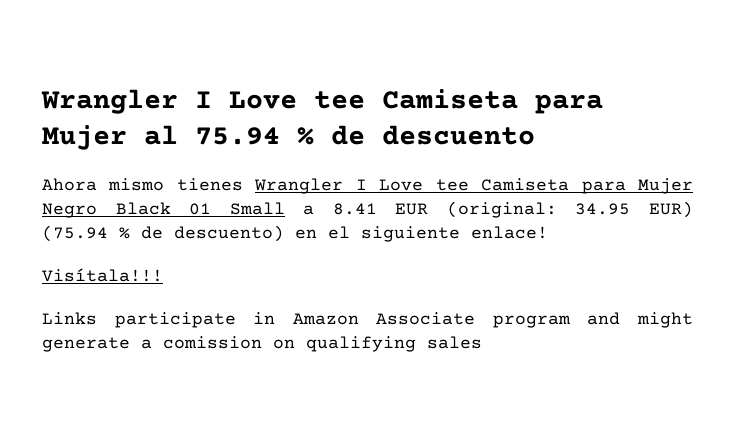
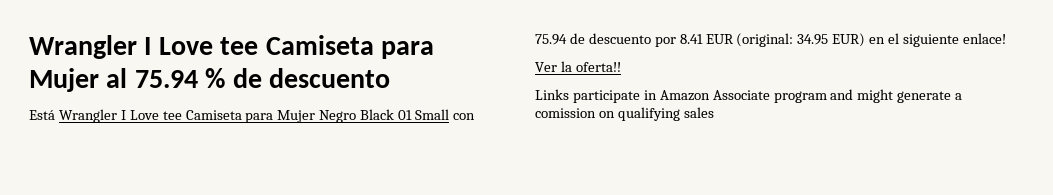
[42,178,243,191] Ahora mismo tienes -> [29,110,55,120] Está
[303,205,315,215] a -> [452,113,475,120] [535,33,676,47] con 75.94 de descuento por
[42,225,284,242] (75.94 % de descuento) -> (866, 40) none
[42,268,163,282] Visítala!!! -> [535,61,621,72] Ver la oferta!!

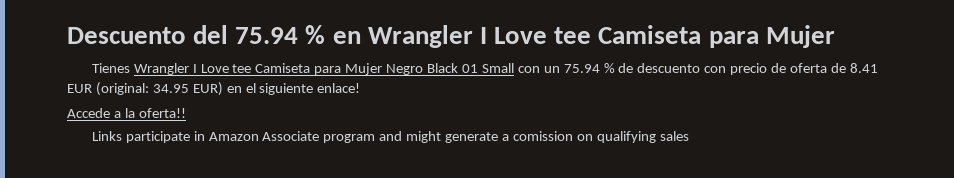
[29,35,435,59] [29,68,391,92] [29,110,55,120] Wrangler I Love tee Camiseta para Mujer al 75.94 % de descuento // Está -> [67,25,835,48] [91,63,130,73] Descuento del 75.94 % en Wrangler I Love tee Camiseta para Mujer // Tienes
[535,33,676,47] 75.94 de descuento por -> [543,63,846,75] un 75.94 % de descuento con precio de oferta de
[535,62,557,72] Ver -> [67,108,121,118] Accede a

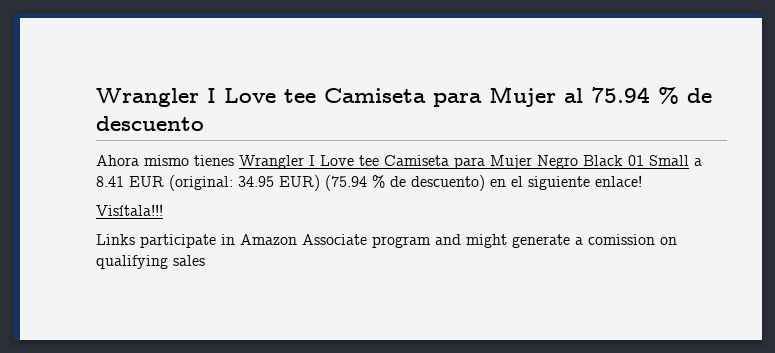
[67,25,835,48] [91,63,130,73] Descuento del 75.94 % en Wrangler I Love tee Camiseta para Mujer // Tienes -> [96,86,712,107] [96,116,204,131] [96,155,234,166] Wrangler I Love tee Camiseta para Mujer al 75.94 % de descuento // Ahora mismo tienes
[517,63,846,75] con un 75.94 % de descuento con precio de oferta de -> [694,158,702,166] a
(223, 89) none -> [325,175,485,191] (75.94 % de descuento)
[67,108,186,118] Accede a la oferta!! -> [96,204,163,216] Visítala!!!

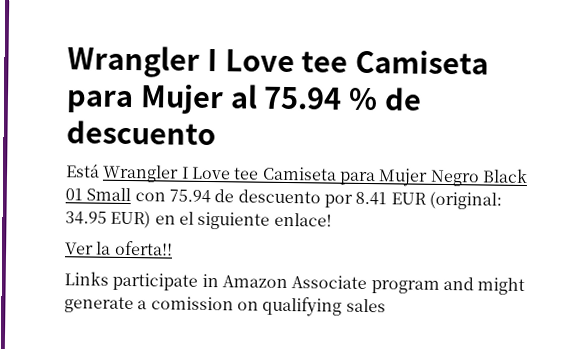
[96,155,234,166] Ahora mismo tienes -> [65,163,100,178] Está
[694,158,702,166] a -> [134,189,353,208] con 75.94 de descuento por
[325,175,485,191] (75.94 % de descuento) -> (152, 219) none
[96,204,163,216] Visítala!!! -> [65,240,173,256] Ver la oferta!!

